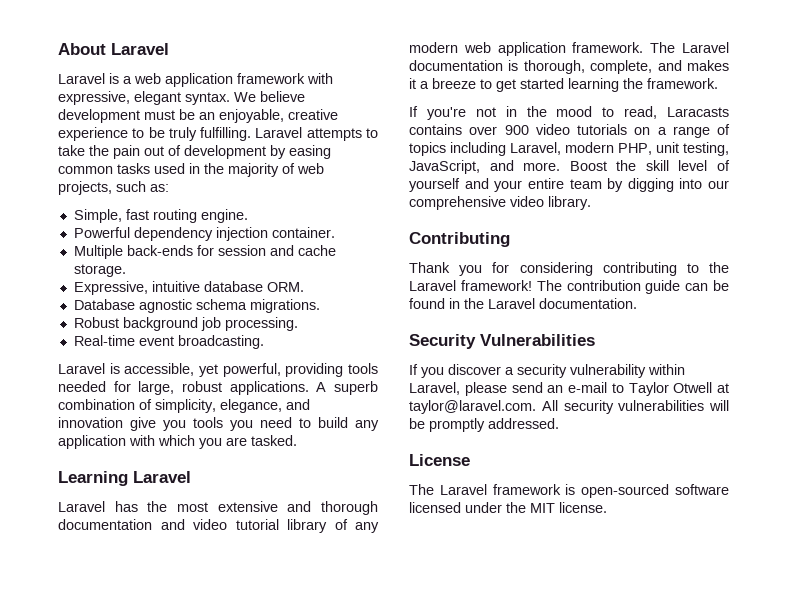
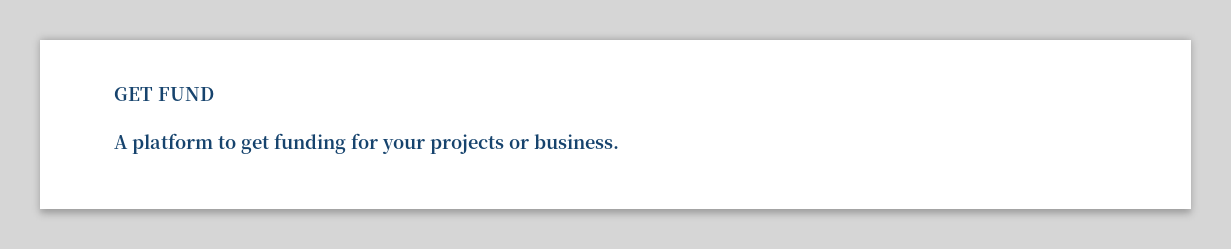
[58,43,169,55] [58,73,333,87] [58,91,305,105] [58,109,338,123] [58,127,378,141] [58,145,331,159] [58,163,324,177] [58,181,169,195] [73,209,248,223] [73,227,335,241] [73,245,336,259] [73,264,126,277] [73,281,304,295] [73,299,320,313] [73,317,298,331] [73,335,264,349] [58,363,378,377] [58,381,378,395] [58,399,310,413] [58,417,379,431] [58,435,297,449] [58,471,191,486] [58,501,378,515] [58,519,379,533] [409,42,729,56] [409,60,729,74] [409,78,718,92] [409,106,729,120] [409,124,730,138] [409,142,729,156] [409,160,730,174] [409,178,729,192] [409,196,591,210] [409,232,510,247] [409,262,729,276] [409,280,729,294] [409,298,637,309] [409,334,595,349] [409,364,685,378] [409,382,729,396] [409,400,729,414] [409,418,559,432] [409,454,470,466] [409,484,729,498] [409,502,607,513] About Laravel // Laravel is a web application framework with expressive, elegant syntax. We believe development must be an enjoyable, creative experience to be truly fulfilling. Laravel attempts to take the pain out of development by easing common tasks used in the majority of web projects, such as: // Simple, fast routing engine. // Powerful dependency injection container. // Multiple back-ends for session and cache storage. // Expressive, intuitive database ORM. // Database agnostic schema migrations. // Robust background job processing. // Real-time event broadcasting. // Laravel is accessible, yet powerful, providing tools needed for large, robust applications. A superb combination of simplicity, elegance, and innovation give you tools you need to build any application with which you are tasked. // Learning Laravel // Laravel has the most extensive and thorough documentation and video tutorial library of any modern web application framework. The Laravel documentation is thorough, complete, and makes it a breeze to get started learning the framework. // If you're not in the mood to read, Laracasts contains over 900 video tutorials on a range of topics including Laravel, modern PHP, unit testing, JavaScript, and more. Boost the skill level of yourself and your entire team by digging into our comprehensive video library. // Contributing // Thank you for considering contributing to the Laravel framework! The contribution guide can be found in the Laravel documentation. // Security Vulnerabilities // If you discover a security vulnerability within Laravel, please send an e-mail to Taylor Otwell at taylor@laravel.com. All security vulnerabilities will be promptly addressed. // License // The Laravel framework is open-sourced software licensed under the MIT license. -> [114,87,214,101] [114,133,619,154] GET FUND // A platform to get funding for your projects or business.

